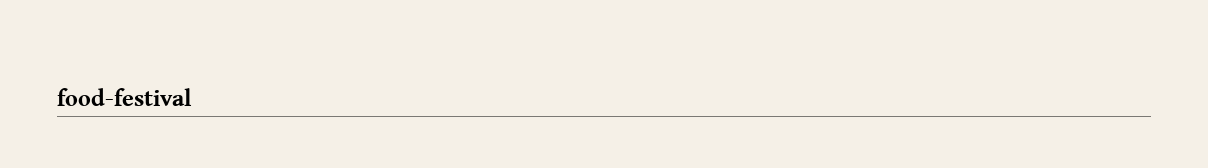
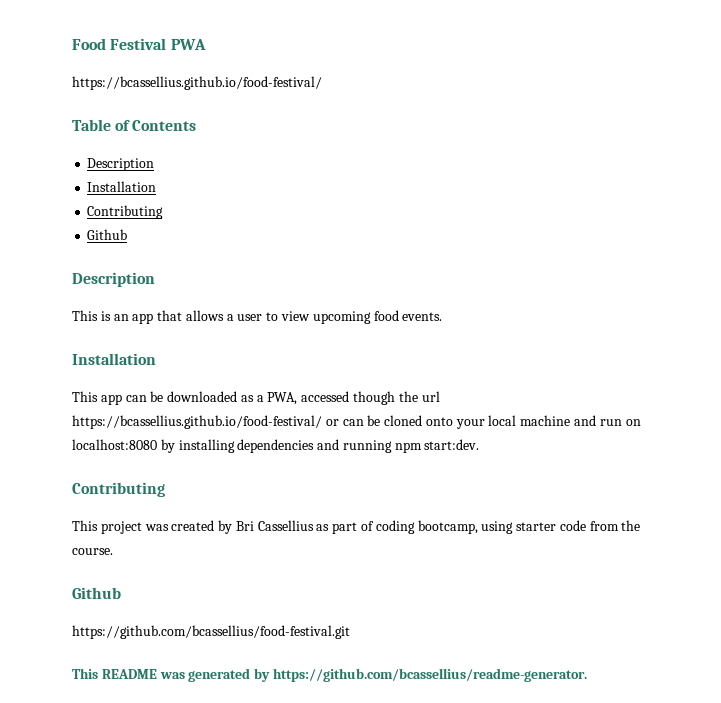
[57,88,192,106] food-festival -> [72,38,206,50] [72,76,322,90] [72,119,197,131] [87,158,155,171] [87,181,157,192] [87,205,164,219] [87,229,128,240] [72,272,155,287] [72,310,443,324] [72,353,156,365] [72,391,440,405] [72,415,641,429] [72,439,480,453] [72,482,165,497] [72,520,641,534] [72,548,113,555] [72,587,121,599] [72,625,350,639] [72,668,587,682] Food Festival PWA // https://bcassellius.github.io/food-festival/ // Table of Contents // Description // Installation // Contributing // Github // Description // This is an app that allows a user to view upcoming food events. // Installation // This app can be downloaded as a PWA, accessed though the url https://bcassellius.github.io/food-festival/ or can be cloned onto your local machine and run on localhost:8080 by installing dependencies and running npm start:dev. // Contributing // This project was created by Bri Cassellius as part of coding bootcamp, using starter code from the course. // Github // https://github.com/bcassellius/food-festival.git // This README was generated by https://github.com/bcassellius/readme-generator.

